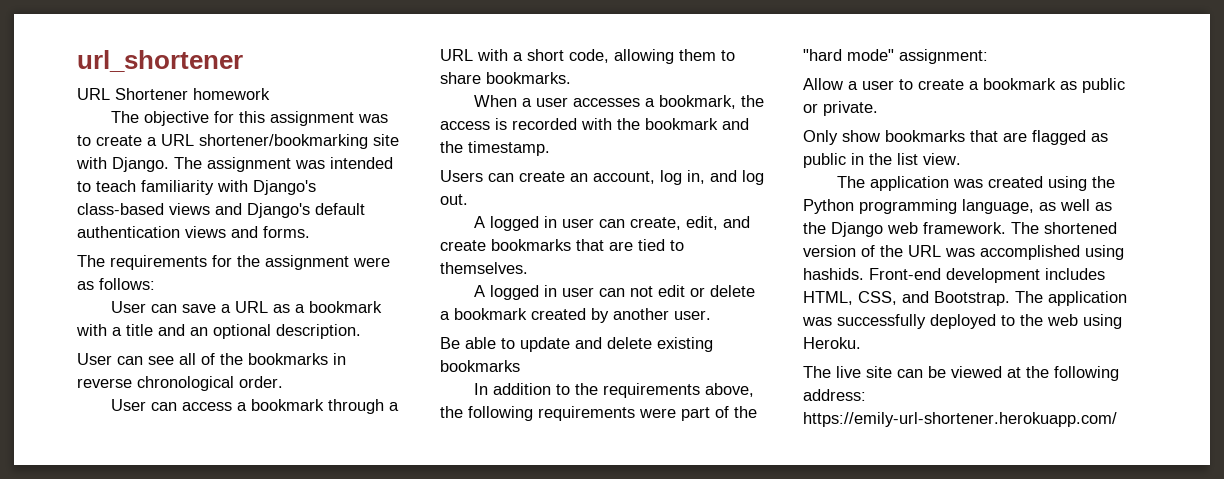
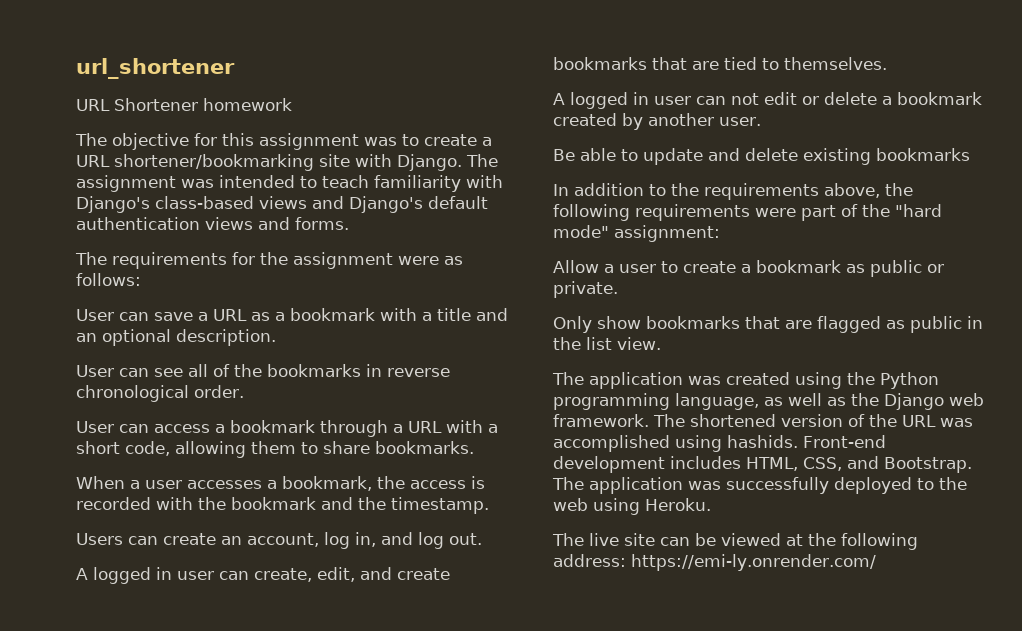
[803,412,1117,427] https://emily-url-shortener.herokuapp.com/ -> [631,554,876,571] https://emi-ly.onrender.com/

